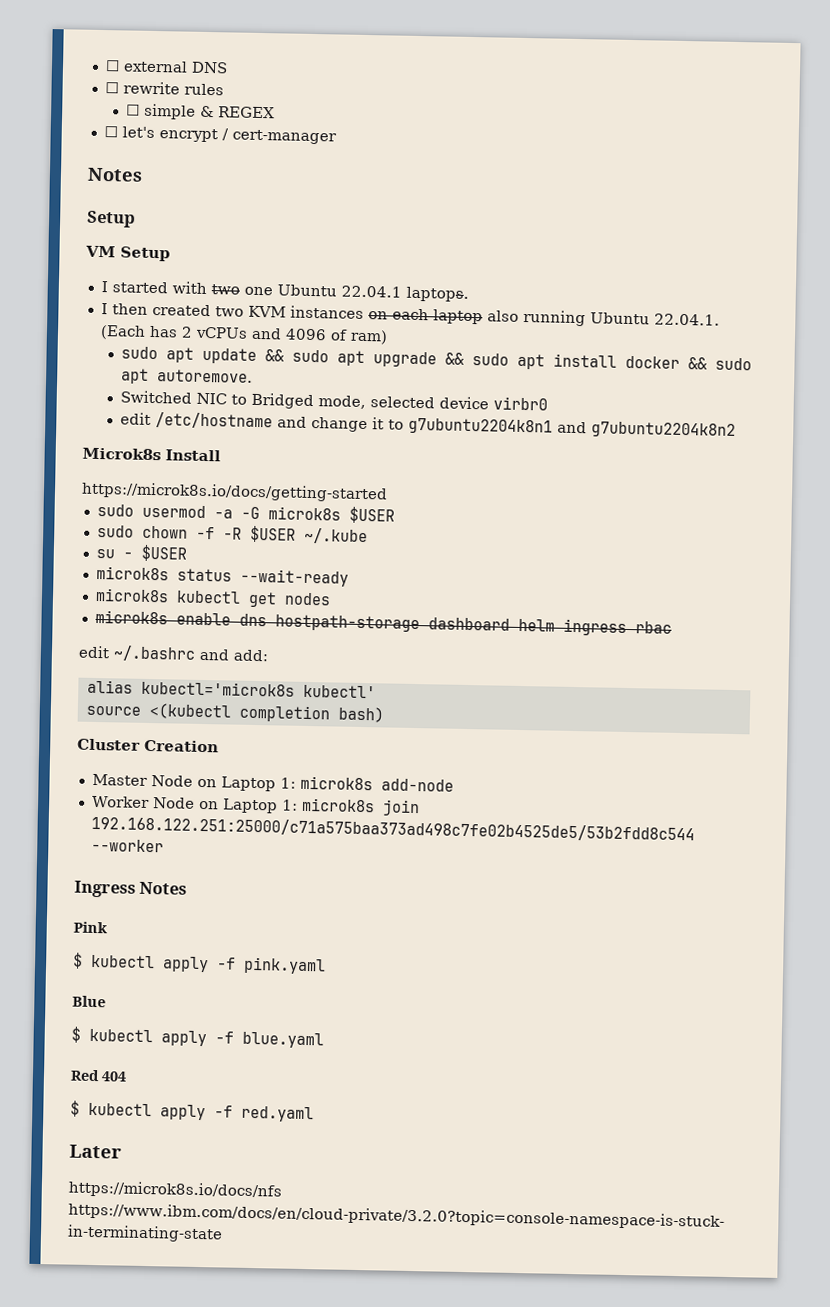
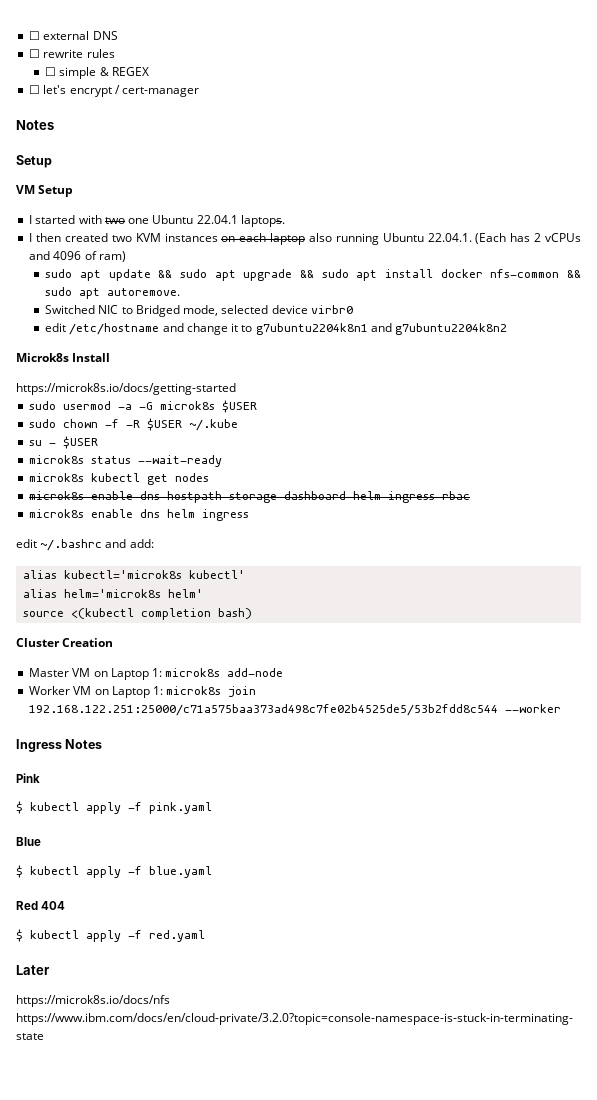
(681, 362) none -> [490,269,560,278] nfs-common
(672, 627) none -> [29,509,250,521] // microk8s enable dns helm ingress
(376, 691) none -> [23,589,204,598] // alias helm='microk8s helm'
[150,775,193,787] Node -> [72,668,91,677] VM
[152,797,195,809] Node -> [73,686,92,695] VM

